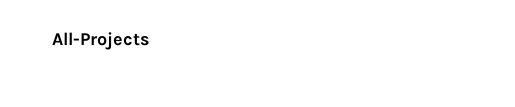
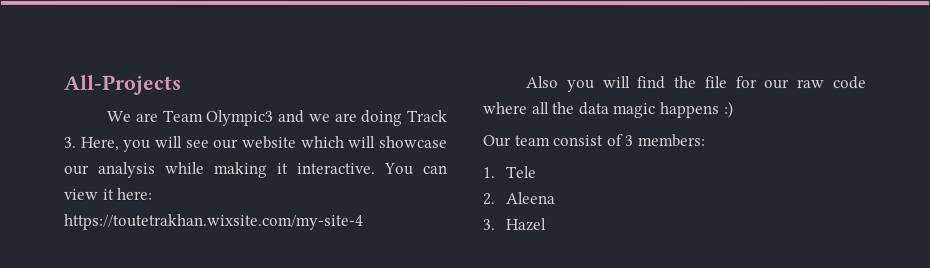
(150, 41) none -> [107,109,448,126] [63,135,447,152] [63,161,447,178] [63,187,153,200] [63,213,363,230] [526,76,867,93] [483,101,734,119] [482,134,705,148] [482,166,537,179] [482,192,556,206] [482,218,547,232] // We are Team Olympic3 and we are doing Track 3. Here, you will see our website which will showcase our analysis while making it interactive. You can view it here: https://toutetrakhan.wixsite.com/my-site-4 // Also you will find the file for our raw code where all the data magic happens :) // Our team consist of 3 members: // 1. Tele // 2. Aleena // 3. Hazel

